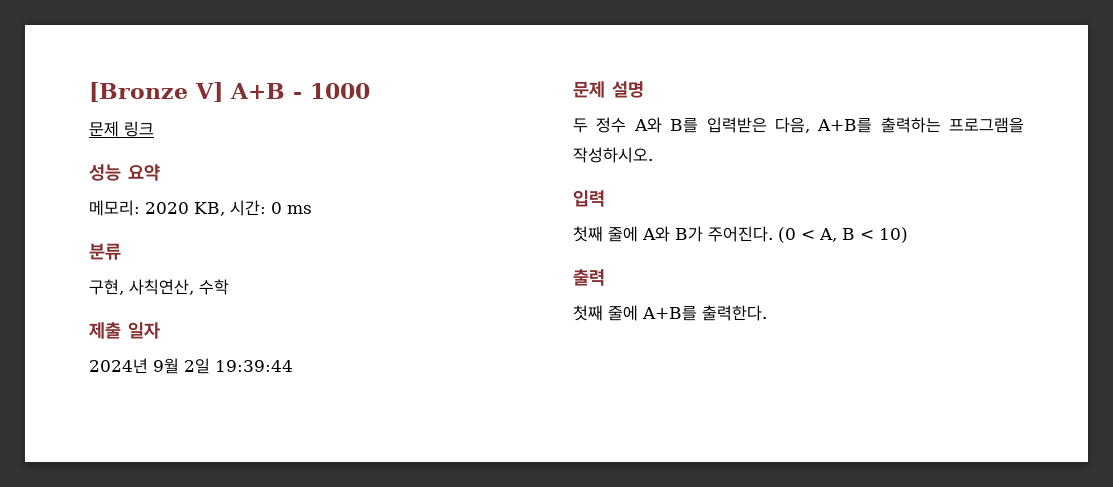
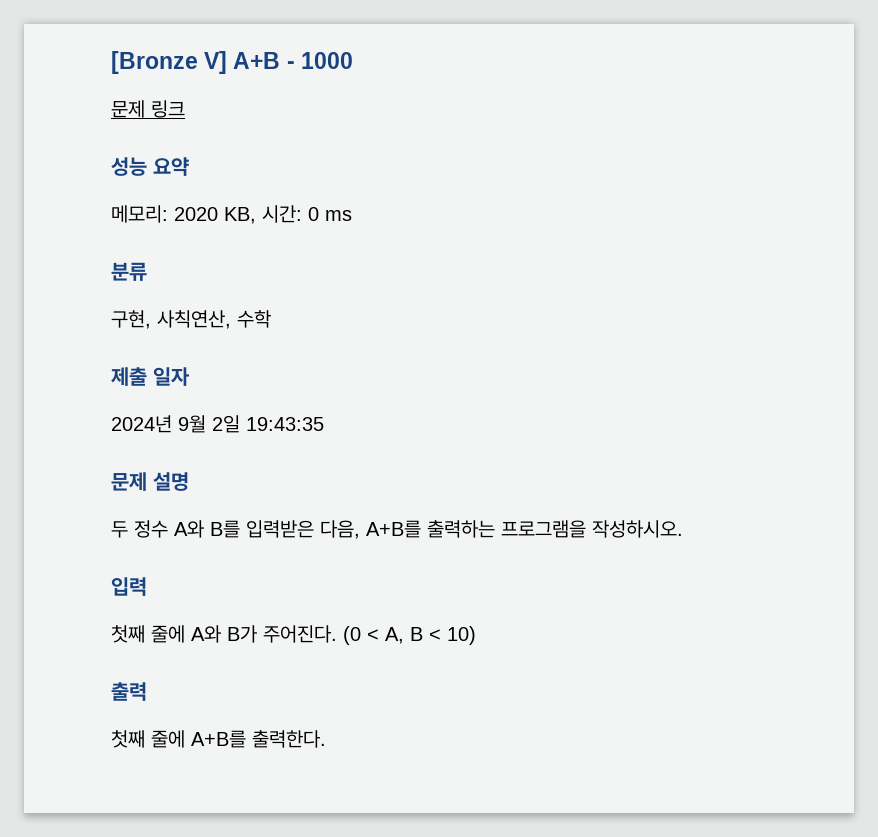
[215,360,293,372] 19:39:44 -> [246,417,324,431] 19:43:35

